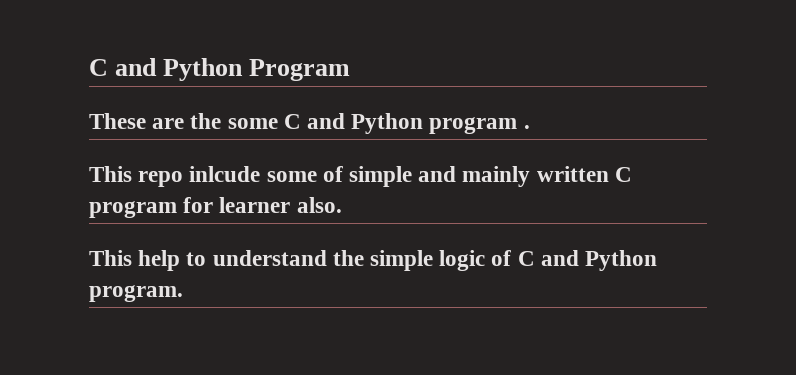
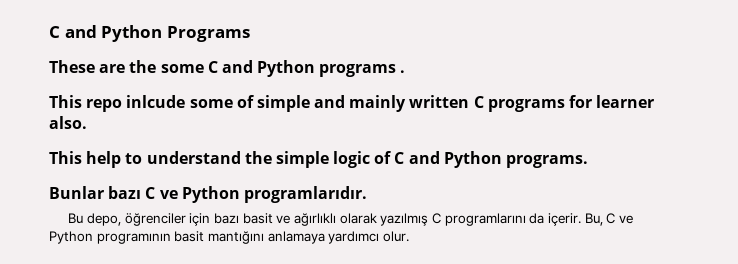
[89,58,351,81] C and Python Program -> [49,25,250,42] C and Python Programs
[429,117,518,134] program -> [319,64,397,77] programs
[89,201,177,218] program -> [487,99,565,112] programs
[89,285,183,302] program. -> [506,155,589,168] [49,186,367,203] [68,213,633,226] [49,231,409,244] programs. // Bunlar bazı C ve Python programlarıdır. // Bu depo, öğrenciler için bazı basit ve ağırlıklı olarak yazılmış C programlarını da içerir. Bu, C ve Python programının basit mantığını anlamaya yardımcı olur.

